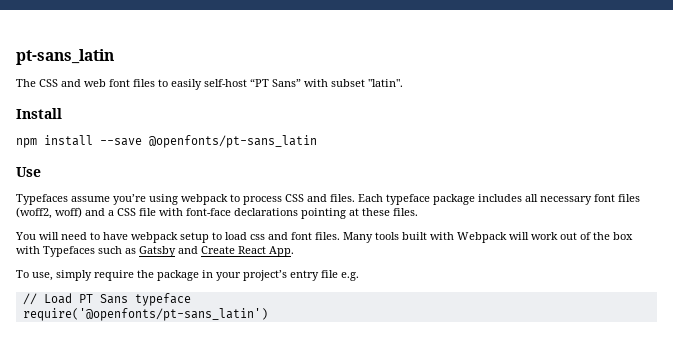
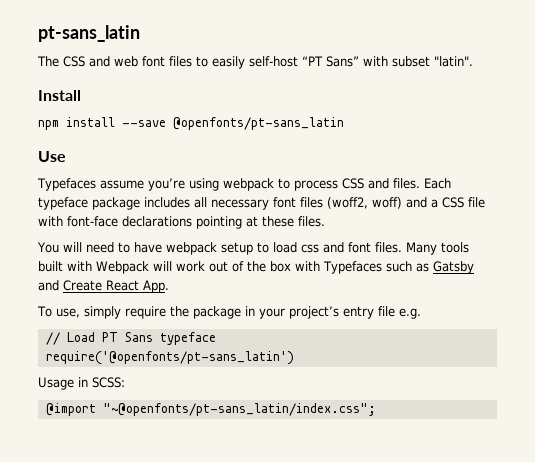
(268, 314) none -> [38,377,125,390] [45,403,376,416] // Usage in SCSS: // @import "~@openfonts/pt-sans_latin/index.css";

